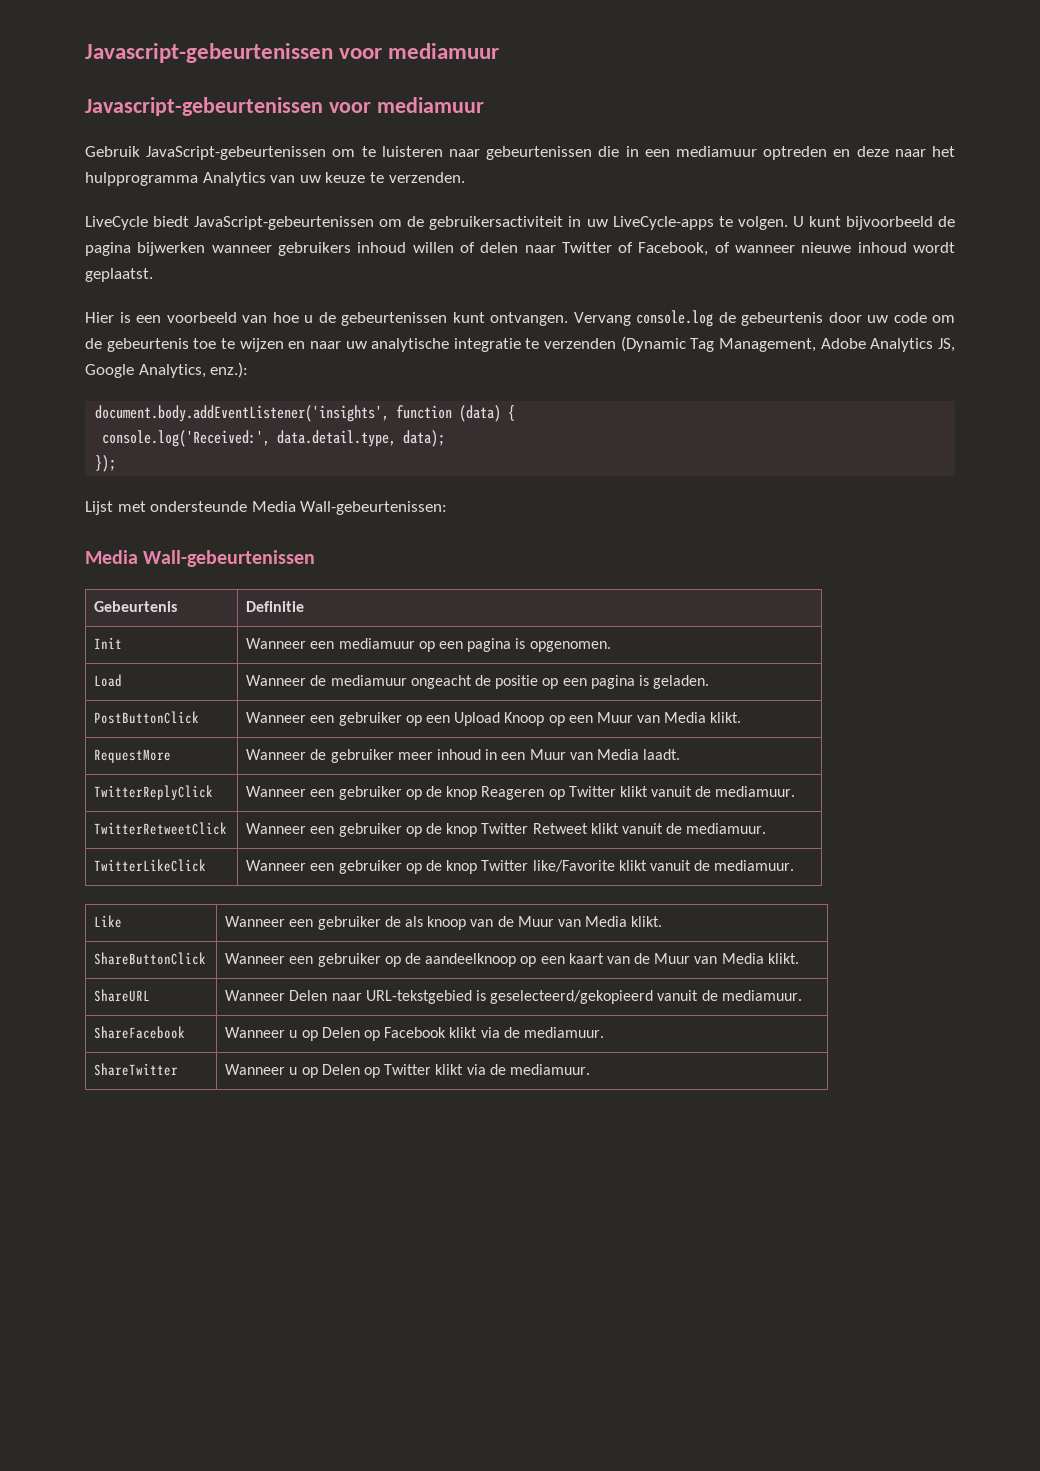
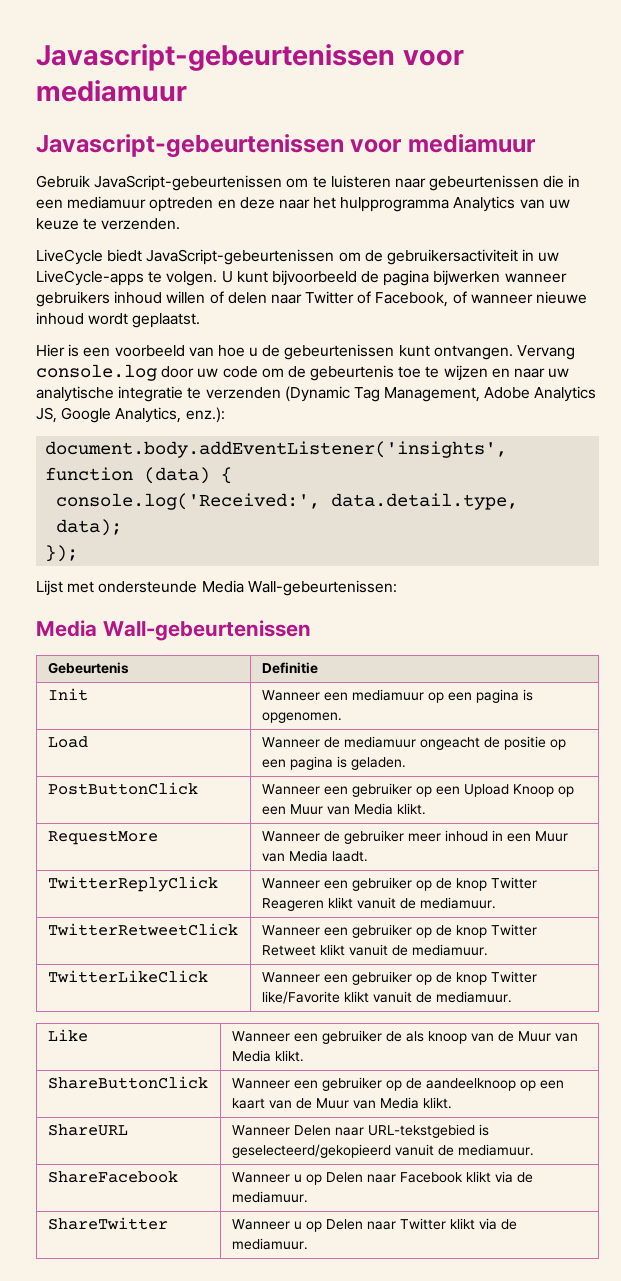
[718,312,823,326] de gebeurtenis -> (157, 372) none
[481,786,616,800] Reageren op Twitter -> [490,877,537,889] [261,898,324,911] Twitter Reageren
[364,1030,381,1041] op -> [366,1174,396,1183] naar
[364,1067,381,1078] op -> [366,1221,396,1230] naar

